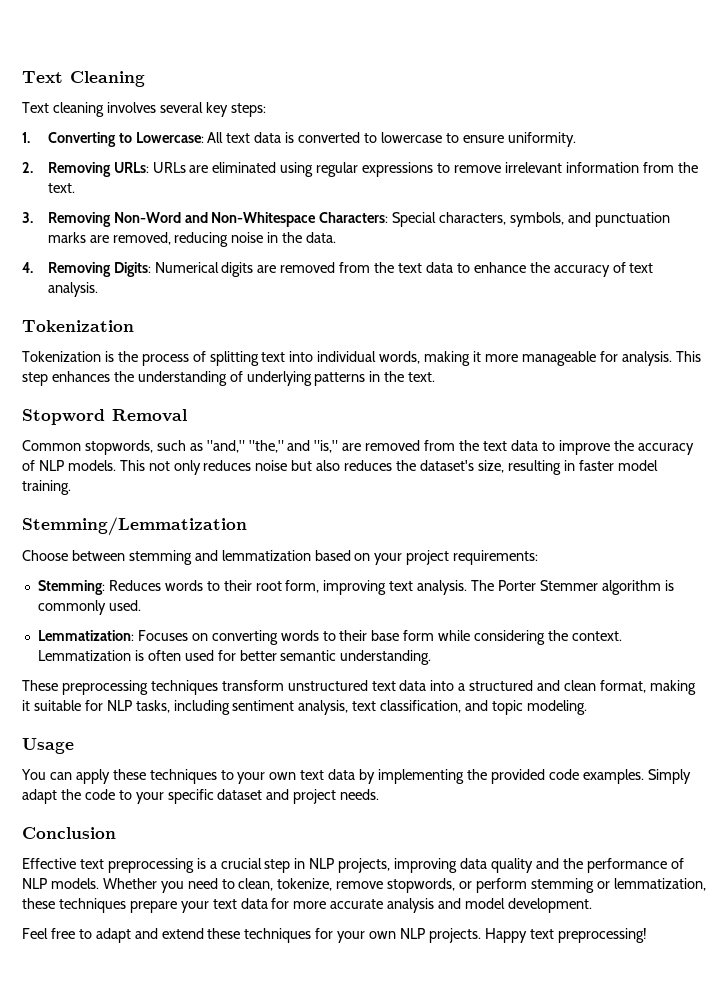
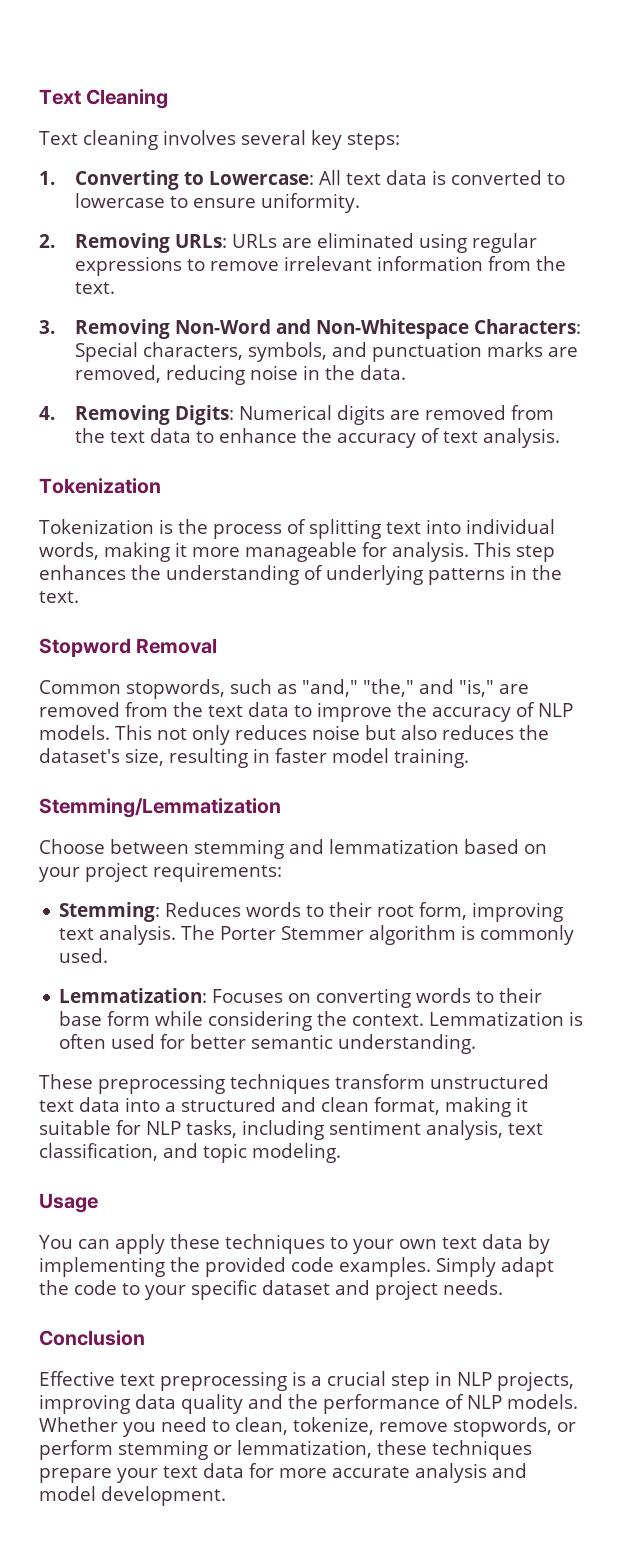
[22,928,647,943] // Feel free to adapt and extend these techniques for your own NLP projects. Happy text preprocessing! -> (226, 1496) none

